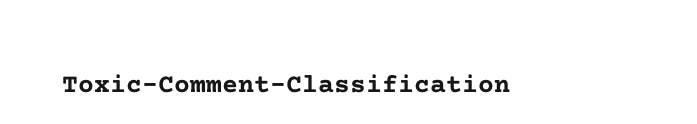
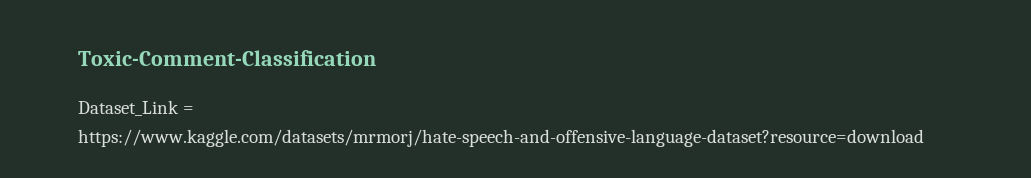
(510, 83) none -> [78,100,195,116] [78,129,924,147] // Dataset_Link = https://www.kaggle.com/datasets/mrmorj/hate-speech-and-offensive-language-dataset?resource=download

